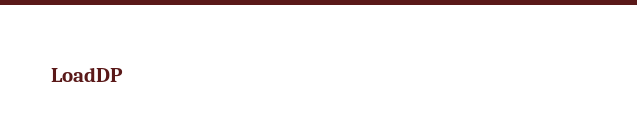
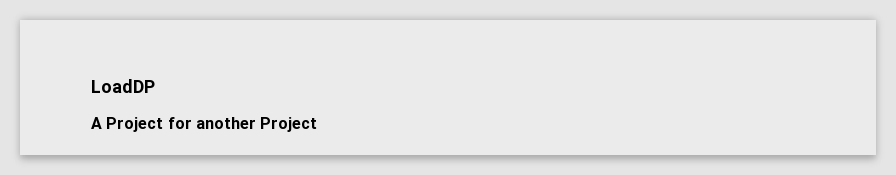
(123, 74) none -> [91,117,318,132] // A Project for another Project

